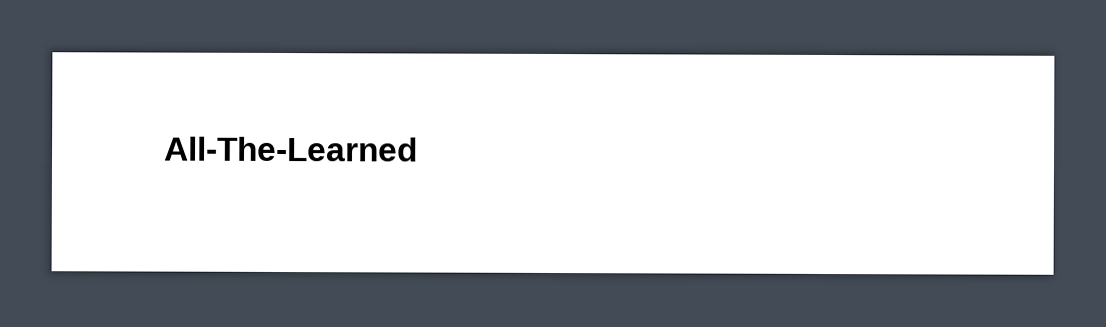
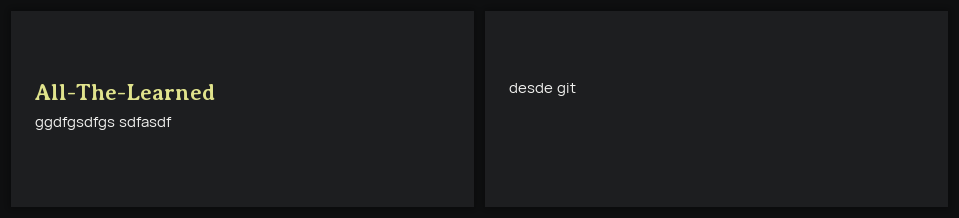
(418, 149) none -> [35,117,173,130] [509,83,577,96] // ggdfgsdfgs sdfasdf // desde git

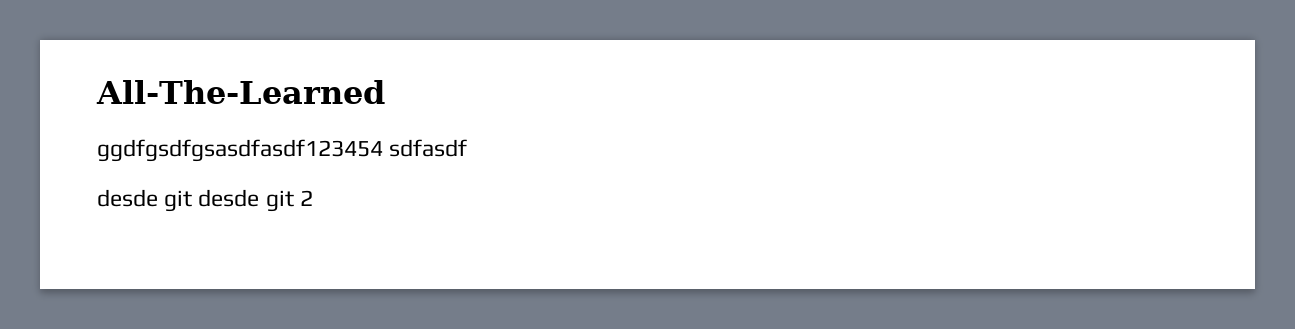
[35,117,115,130] ggdfgsdfgs -> [97,139,383,162] ggdfgsdfgsasdfasdf123454
(577, 89) none -> [198,189,313,212] desde git 2

